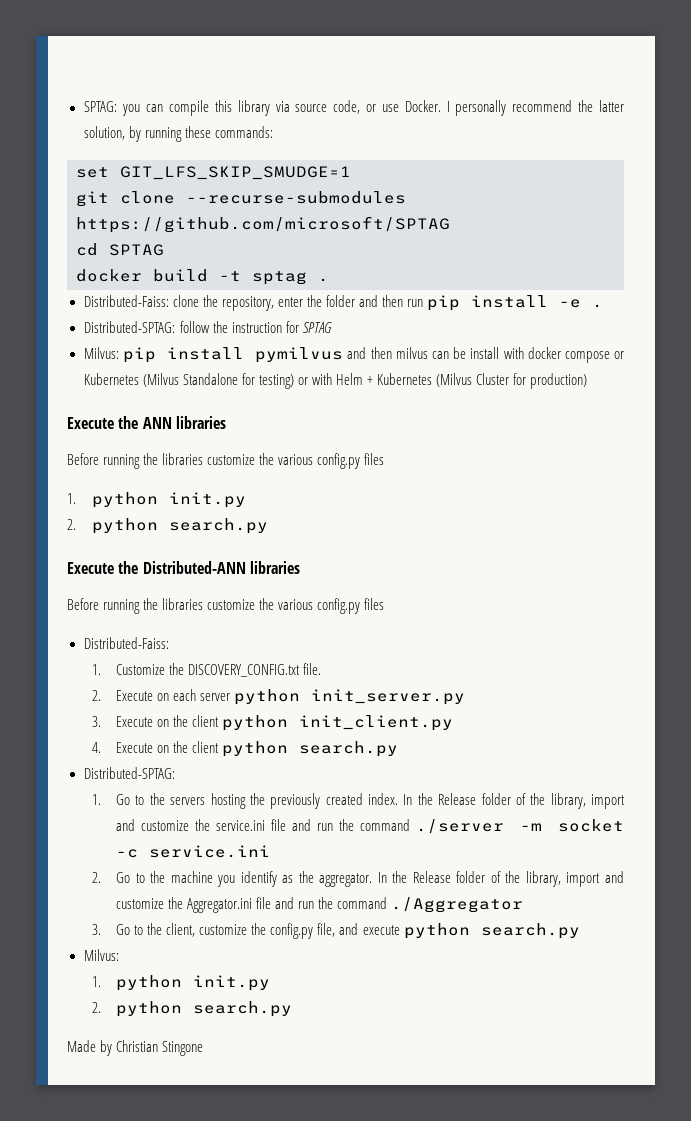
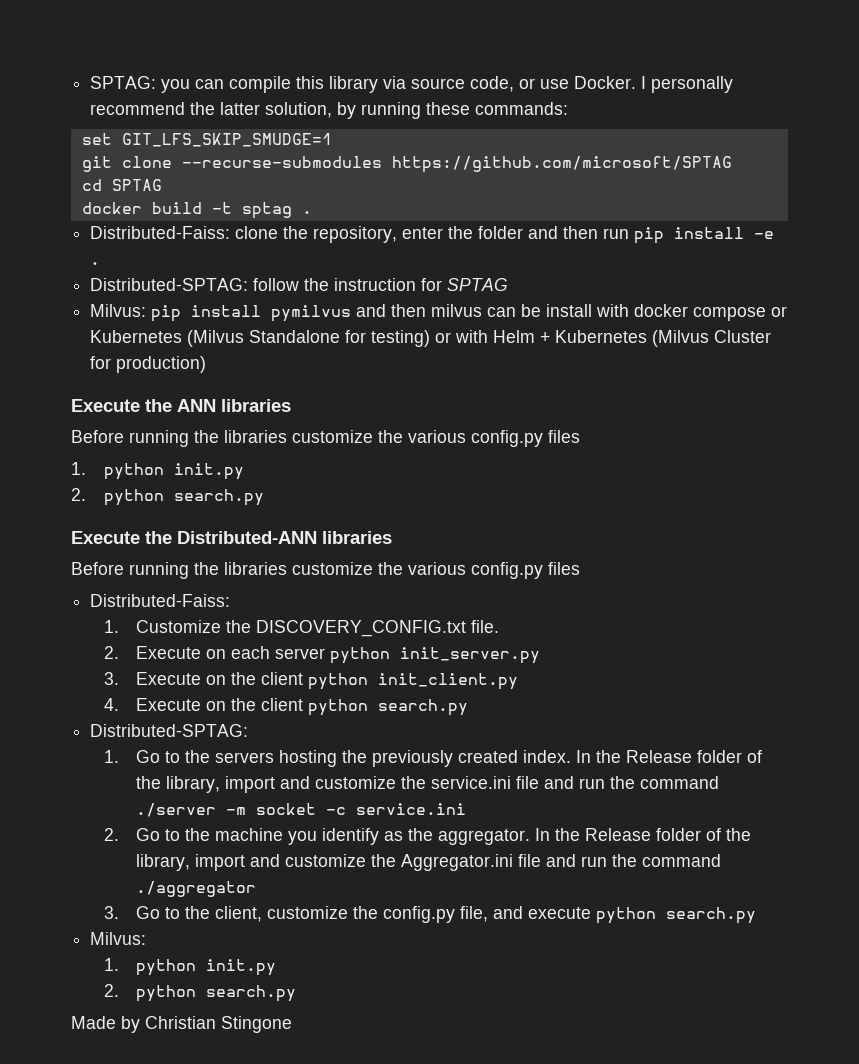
[391,897,524,913] ./Aggregator -> [136,881,257,897] ./aggregator

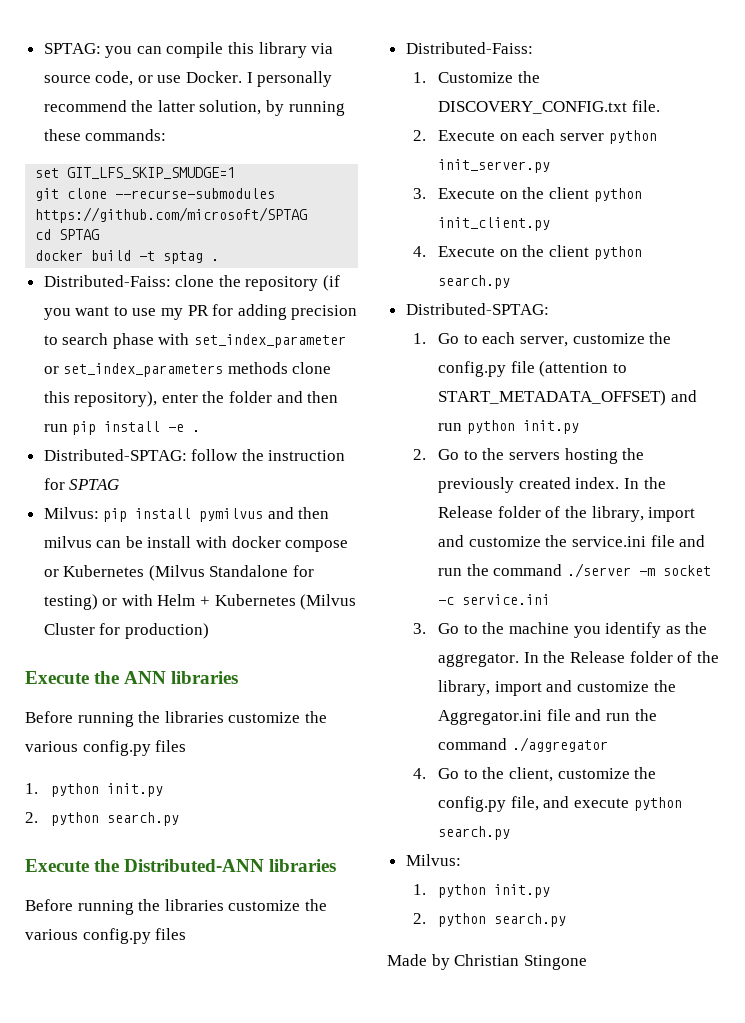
[313,226,398,243] repository, -> [245,275,341,291] [43,304,358,320] [43,333,347,349] [43,362,332,377] [43,391,158,407] repository (if you want to use my PR for adding precision to search phase with set_index_parameter or set_index_parameters methods clone this repository),
(181, 757) none -> [482,332,672,347] [438,361,628,377] [438,390,697,406] [438,420,579,434] [412,449,478,460] each server, customize the config.py file (attention to START_METADATA_OFFSET) and run python init.py // 2. Go to
[103,828,119,841] 2. -> [412,623,426,634] 3.
[103,906,119,919] 3. -> [412,768,426,779] 4.

